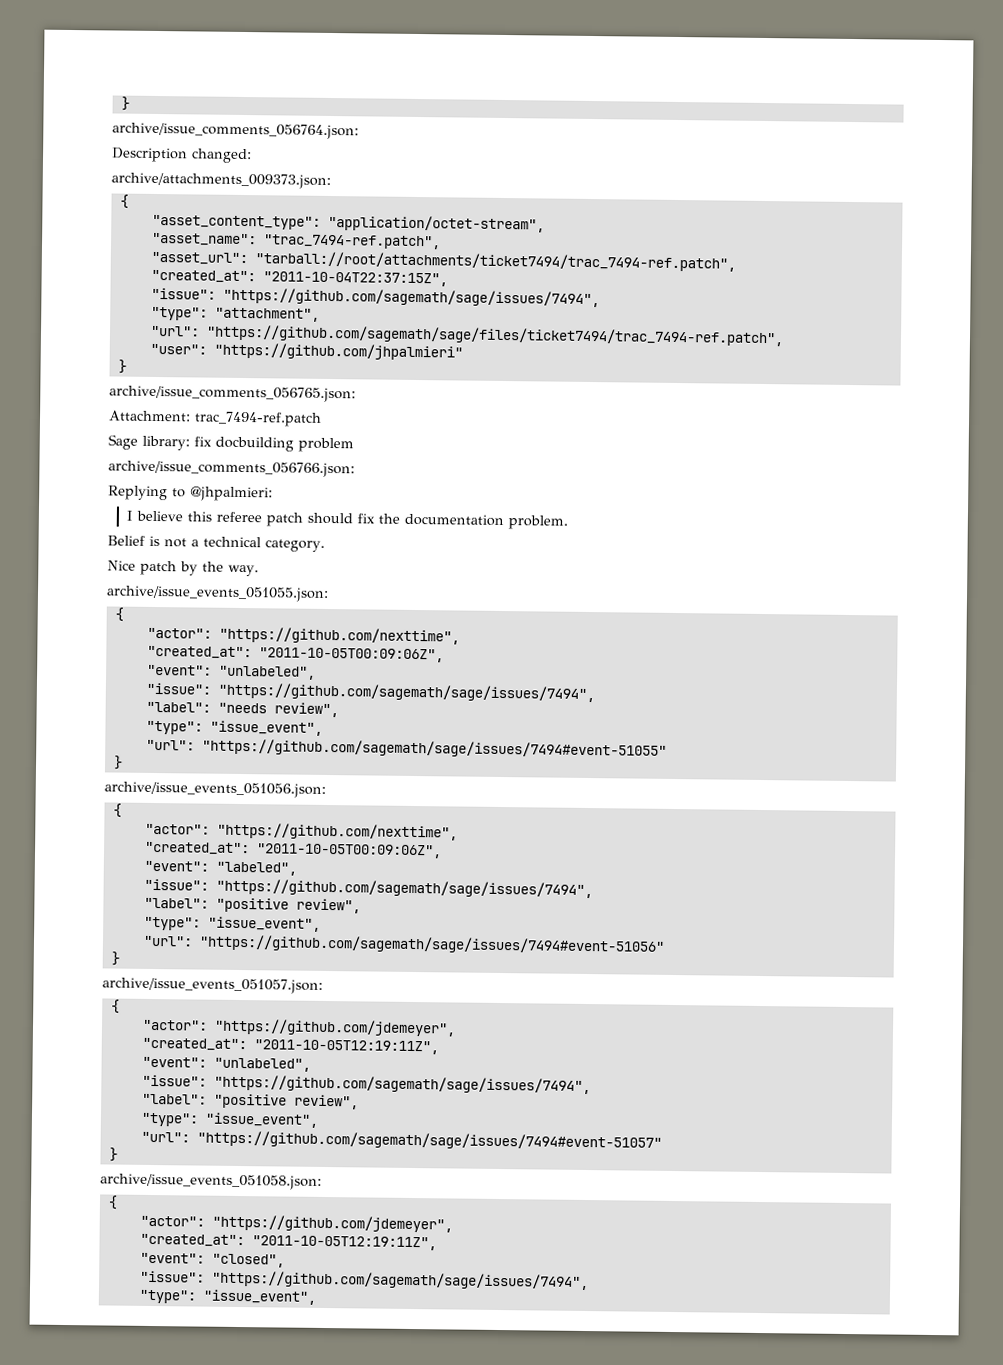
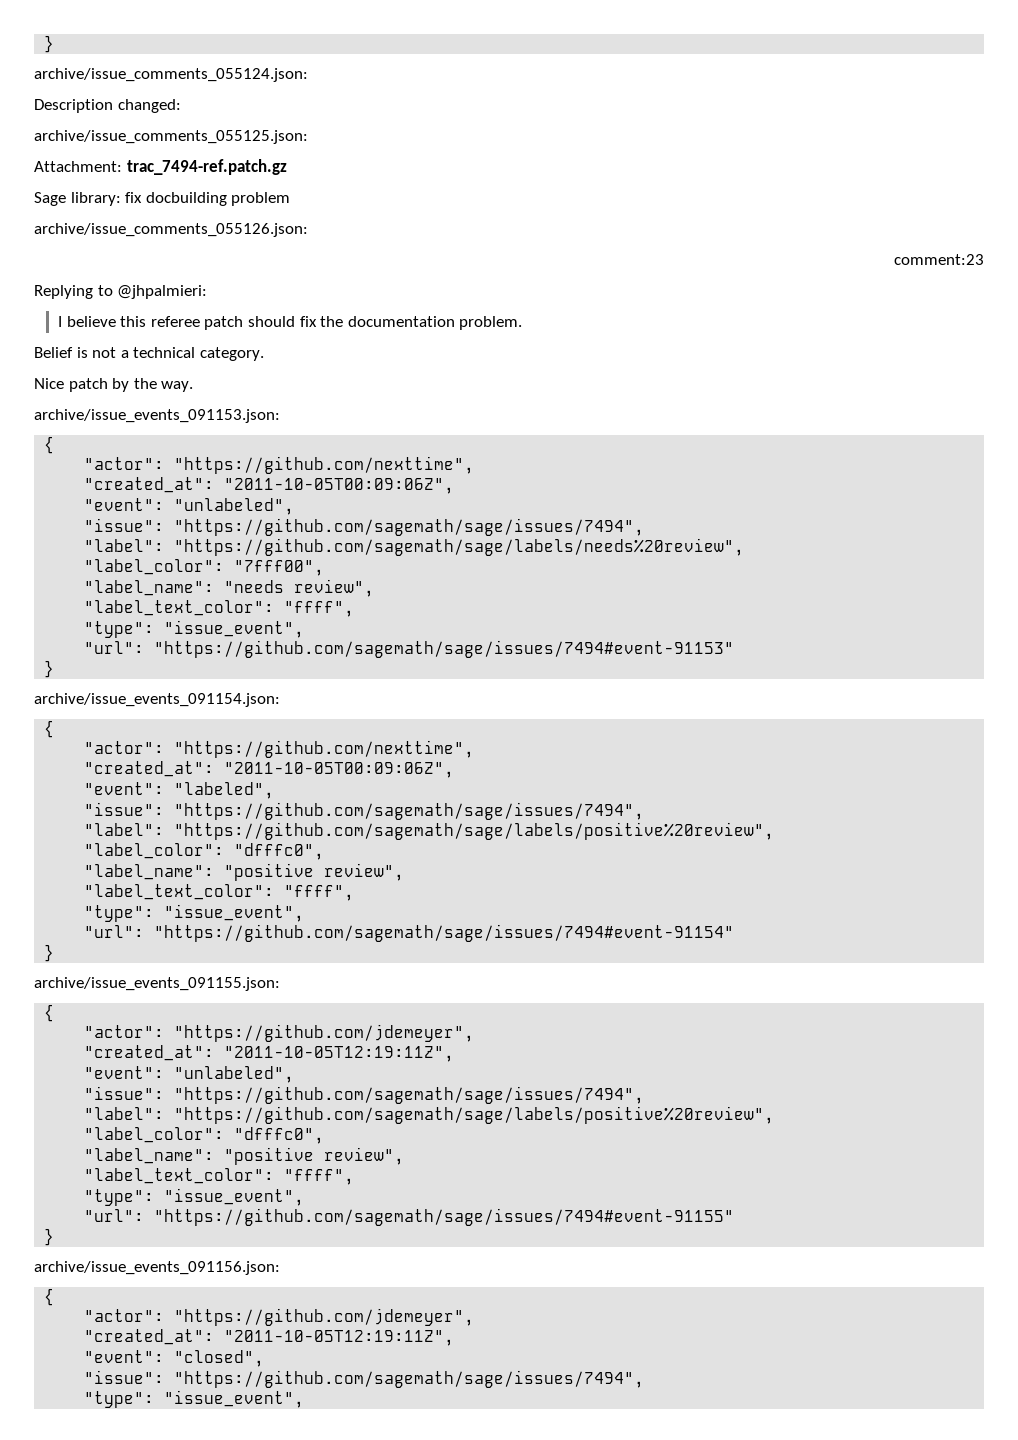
[120,96,130,111] [112,122,359,140] } // archive/issue_comments_056764.json: -> [44,35,55,53] [34,68,308,82] } // archive/issue_comments_055124.json:
[111,172,331,189] [119,194,129,209] [151,214,545,233] [151,232,441,250] [150,251,736,272] [150,269,448,287] [150,287,600,308] [150,306,320,322] [149,324,784,347] [149,342,463,361] [117,359,127,374] [109,385,356,403] archive/attachments_009373.json: // { // "asset_content_type": "application/octet-stream", // "asset_name": "trac_7494-ref.patch", // "asset_url": "tarball://root/attachments/ticket7494/trac_7494-ref.patch", // "created_at": "2011-10-04T22:37:15Z", // "issue": "https://github.com/sagemath/sage/issues/7494", // "type": "attachment", // "url": "https://github.com/sagemath/sage/files/ticket7494/trac_7494-ref.patch", // "user": "https://github.com/jhpalmieri" // } // archive/issue_comments_056765.json: -> [34,130,308,144] archive/issue_comments_055125.json:
[194,411,322,427] trac_7494-ref.patch -> [126,159,287,175] trac_7494-ref.patch.gz
[108,460,355,478] archive/issue_comments_056766.json: -> [34,223,308,237] [894,254,984,265] archive/issue_comments_055126.json: // comment:23
[106,585,329,602] archive/issue_events_051055.json: -> [34,409,280,423] archive/issue_events_091153.json:
(211, 707) none -> [174,538,745,556] [84,559,325,576] [84,580,215,596] "https://github.com/sagemath/sage/labels/needs%20review", // "label_color": "7fff00", // "label_name":
[145,720,323,736] [145,738,667,759] [112,755,123,770] [104,781,326,798] // "type": "issue_event", // "url": "https://github.com/sagemath/sage/issues/7494#event-51055" // } // archive/issue_events_051056.json: -> [84,600,355,617] [84,620,305,638] [84,640,735,658] [44,660,55,678] [34,693,280,707] // "label_text_color": "ffff", // "type": "issue_event", // "url": "https://github.com/sagemath/sage/issues/7494#event-91153" // } // archive/issue_events_091154.json:
[215,897,361,914] [143,916,321,932] [142,934,665,955] [110,951,120,966] [102,977,323,994] "positive review", // "type": "issue_event", // "url": "https://github.com/sagemath/sage/issues/7494#event-51056" // } // archive/issue_events_051057.json: -> [174,822,775,840] [84,843,325,860] [84,863,405,881] [84,884,355,901] [84,904,305,922] [84,924,735,942] [44,944,55,962] [34,977,280,991] "https://github.com/sagemath/sage/labels/positive%20review", // "label_color": "dfffc0", // "label_name": "positive review", // "label_text_color": "ffff", // "type": "issue_event", // "url": "https://github.com/sagemath/sage/issues/7494#event-91154" // } // archive/issue_events_091155.json:
[213,1093,359,1110] [140,1112,319,1128] [140,1130,662,1151] [108,1147,118,1162] [100,1173,322,1190] "positive review", // "type": "issue_event", // "url": "https://github.com/sagemath/sage/issues/7494#event-51057" // } // archive/issue_events_051058.json: -> [174,1106,775,1124] [84,1127,325,1144] [84,1147,405,1165] [84,1168,355,1185] [84,1188,305,1206] [84,1208,735,1226] [44,1228,55,1246] [34,1261,280,1275] "https://github.com/sagemath/sage/labels/positive%20review", // "label_color": "dfffc0", // "label_name": "positive review", // "label_text_color": "ffff", // "type": "issue_event", // "url": "https://github.com/sagemath/sage/issues/7494#event-91155" // } // archive/issue_events_091156.json:

